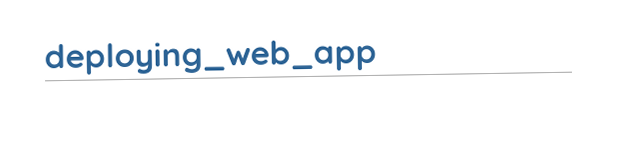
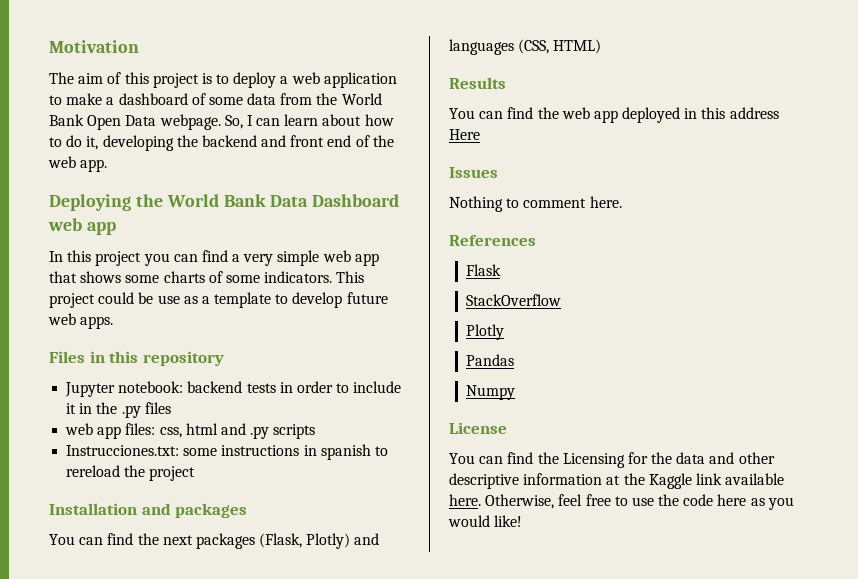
[44,38,377,76] deploying_web_app -> [49,40,139,53] [49,72,397,88] [49,93,382,105] [49,114,394,130] [49,135,394,151] [48,156,108,172] [49,194,400,211] [48,218,116,235] [49,250,379,266] [49,271,365,283] [49,292,388,308] [48,313,114,329] [49,351,224,366] [65,381,402,397] [66,402,171,418] [65,423,316,439] [66,444,388,460] [66,465,196,481] [49,503,248,518] [49,533,380,549] [449,39,602,55] [449,77,506,89] [449,107,779,123] [449,129,480,140] [449,167,498,178] [449,196,622,212] [449,235,536,246] [466,264,502,276] [466,294,562,306] [466,324,505,340] [466,354,515,366] [466,385,516,400] [449,422,507,434] [449,452,775,468] [449,473,785,489] [449,494,794,510] [448,515,523,527] Motivation // The aim of this project is to deploy a web application to make a dashboard of some data from the World Bank Open Data webpage. So, I can learn about how to do it, developing the backend and front end of the web app. // Deploying the World Bank Data Dashboard web app // In this project you can find a very simple web app that shows some charts of some indicators. This project could be use as a template to develop future web apps. // Files in this repository // Jupyter notebook: backend tests in order to include it in the .py files // web app files: css, html and .py scripts // Instrucciones.txt: some instructions in spanish to rereload the project // Installation and packages // You can find the next packages (Flask, Plotly) and languages (CSS, HTML) // Results // You can find the web app deployed in this address Here // Issues // Nothing to comment here. // References // Flask // StackOverflow // Plotly // Pandas // Numpy // License // You can find the Licensing for the data and other descriptive information at the Kaggle link available here. Otherwise, feel free to use the code here as you would like!

